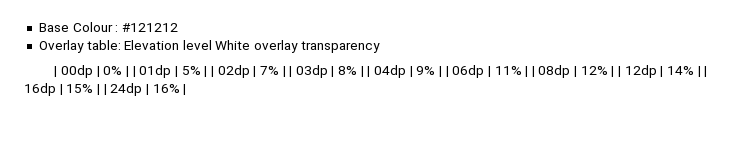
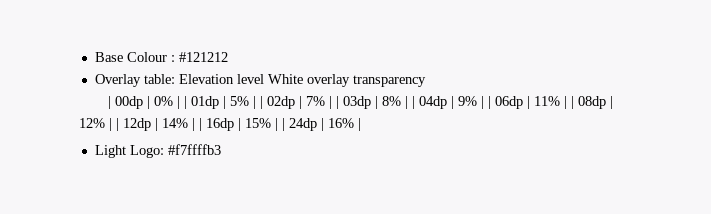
(187, 89) none -> [94,144,221,158] // Light Logo: #f7ffffb3

